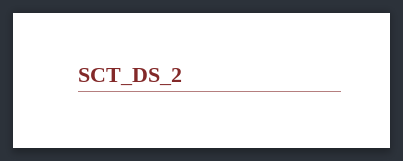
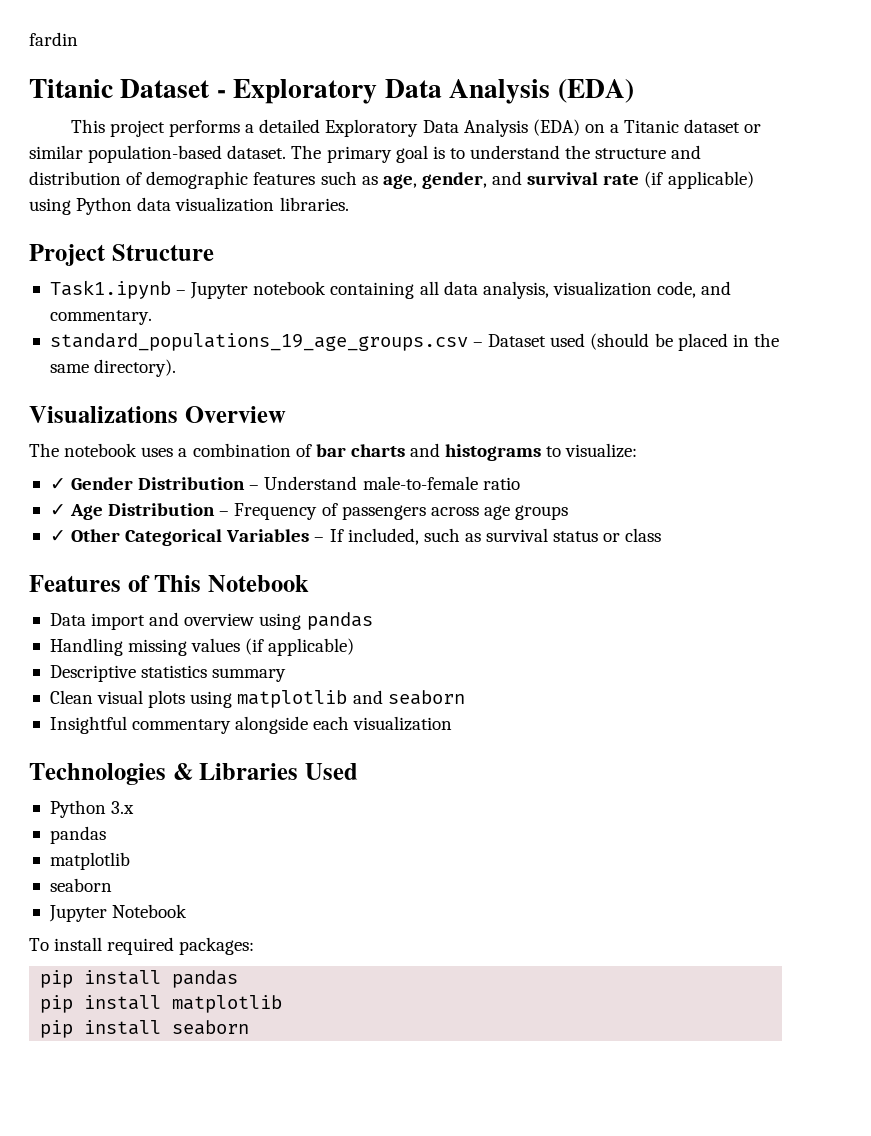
[78,68,182,86] SCT_DS_2 -> [29,32,78,46] [29,79,634,104] [70,119,762,137] [29,145,702,163] [29,171,754,189] [29,197,349,215] [29,244,214,266] [49,280,732,299] [49,310,152,325] [49,333,779,351] [49,359,177,377] [29,406,286,423] [29,443,638,461] [49,476,520,490] [49,503,569,520] [49,528,662,546] [29,575,309,592] [49,612,373,630] [49,638,355,656] [49,665,287,682] [49,690,465,708] [49,716,453,734] [29,763,358,785] [49,800,135,818] [49,826,106,844] [49,852,130,870] [49,878,112,892] [48,904,188,922] [29,937,255,955] [40,970,239,988] [40,995,283,1013] [40,1020,250,1038] fardin // Titanic Dataset - Exploratory Data Analysis (EDA) // This project performs a detailed Exploratory Data Analysis (EDA) on a Titanic dataset or similar population-based dataset. The primary goal is to understand the structure and distribution of demographic features such as age, gender, and survival rate (if applicable) using Python data visualization libraries. // Project Structure // Task1.ipynb – Jupyter notebook containing all data analysis, visualization code, and commentary. // standard_populations_19_age_groups.csv – Dataset used (should be placed in the same directory). // Visualizations Overview // The notebook uses a combination of bar charts and histograms to visualize: // ✓ Gender Distribution – Understand male-to-female ratio // ✓ Age Distribution – Frequency of passengers across age groups // ✓ Other Categorical Variables – If included, such as survival status or class // Features of This Notebook // Data import and overview using pandas // Handling missing values (if applicable) // Descriptive statistics summary // Clean visual plots using matplotlib and seaborn // Insightful commentary alongside each visualization // Technologies & Libraries Used // Python 3.x // pandas // matplotlib // seaborn // Jupyter Notebook // To install required packages: // pip install pandas // pip install matplotlib // pip install seaborn

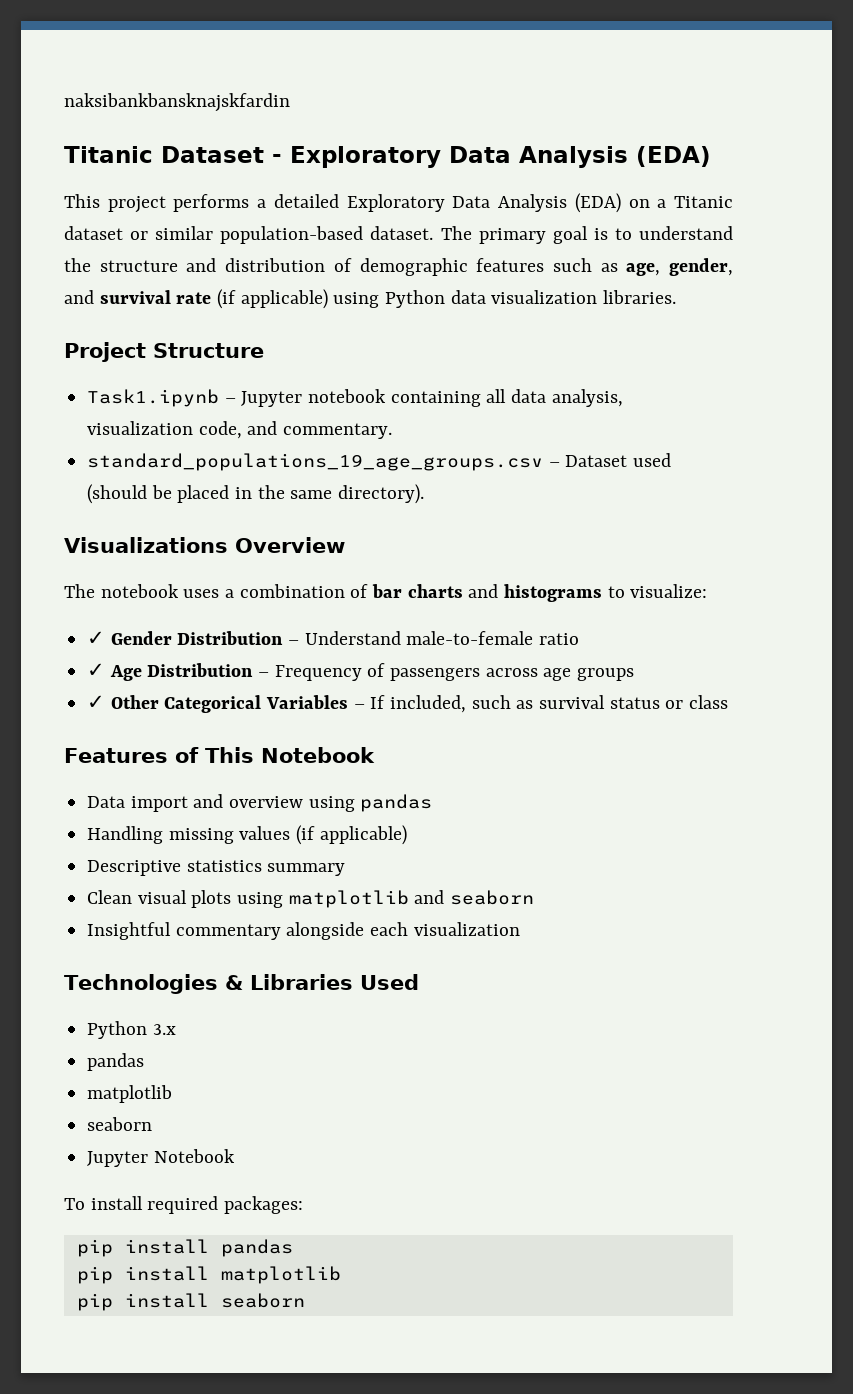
[29,32,78,46] fardin -> [64,93,290,112] naksibankbansknajskfardin

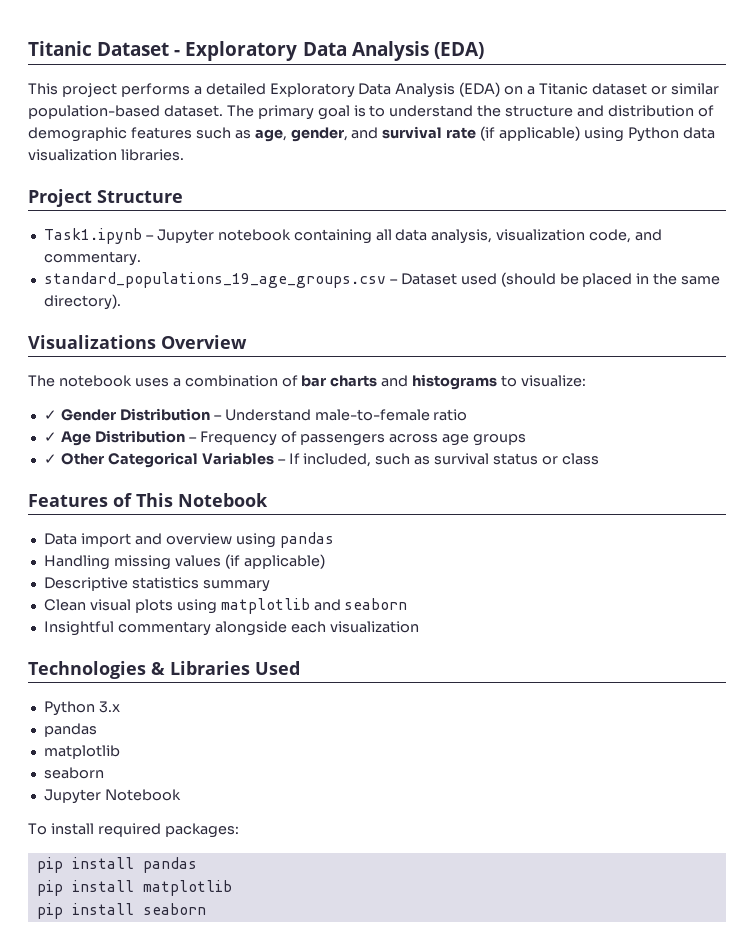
[64,93,290,112] naksibankbansknajskfardin // -> (28, 48) none

